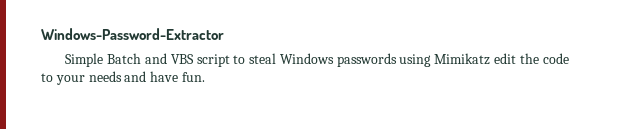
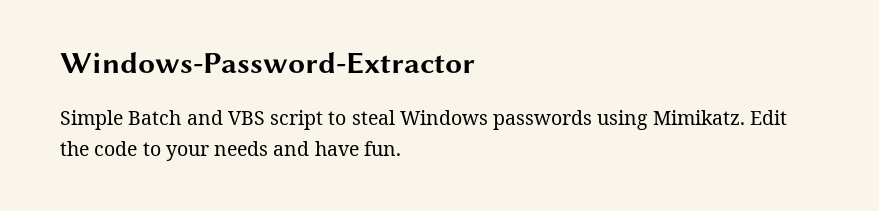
[434,53,516,65] Mimikatz edit -> [652,110,787,125] Mimikatz. Edit

